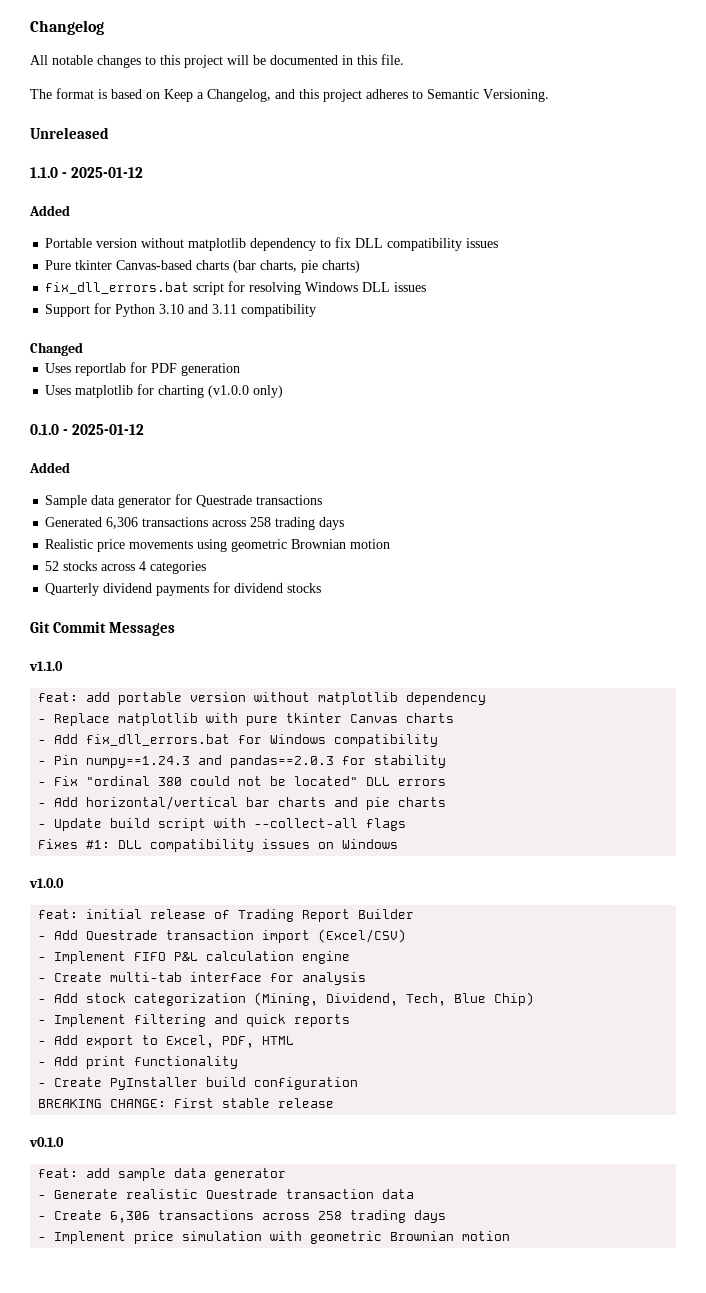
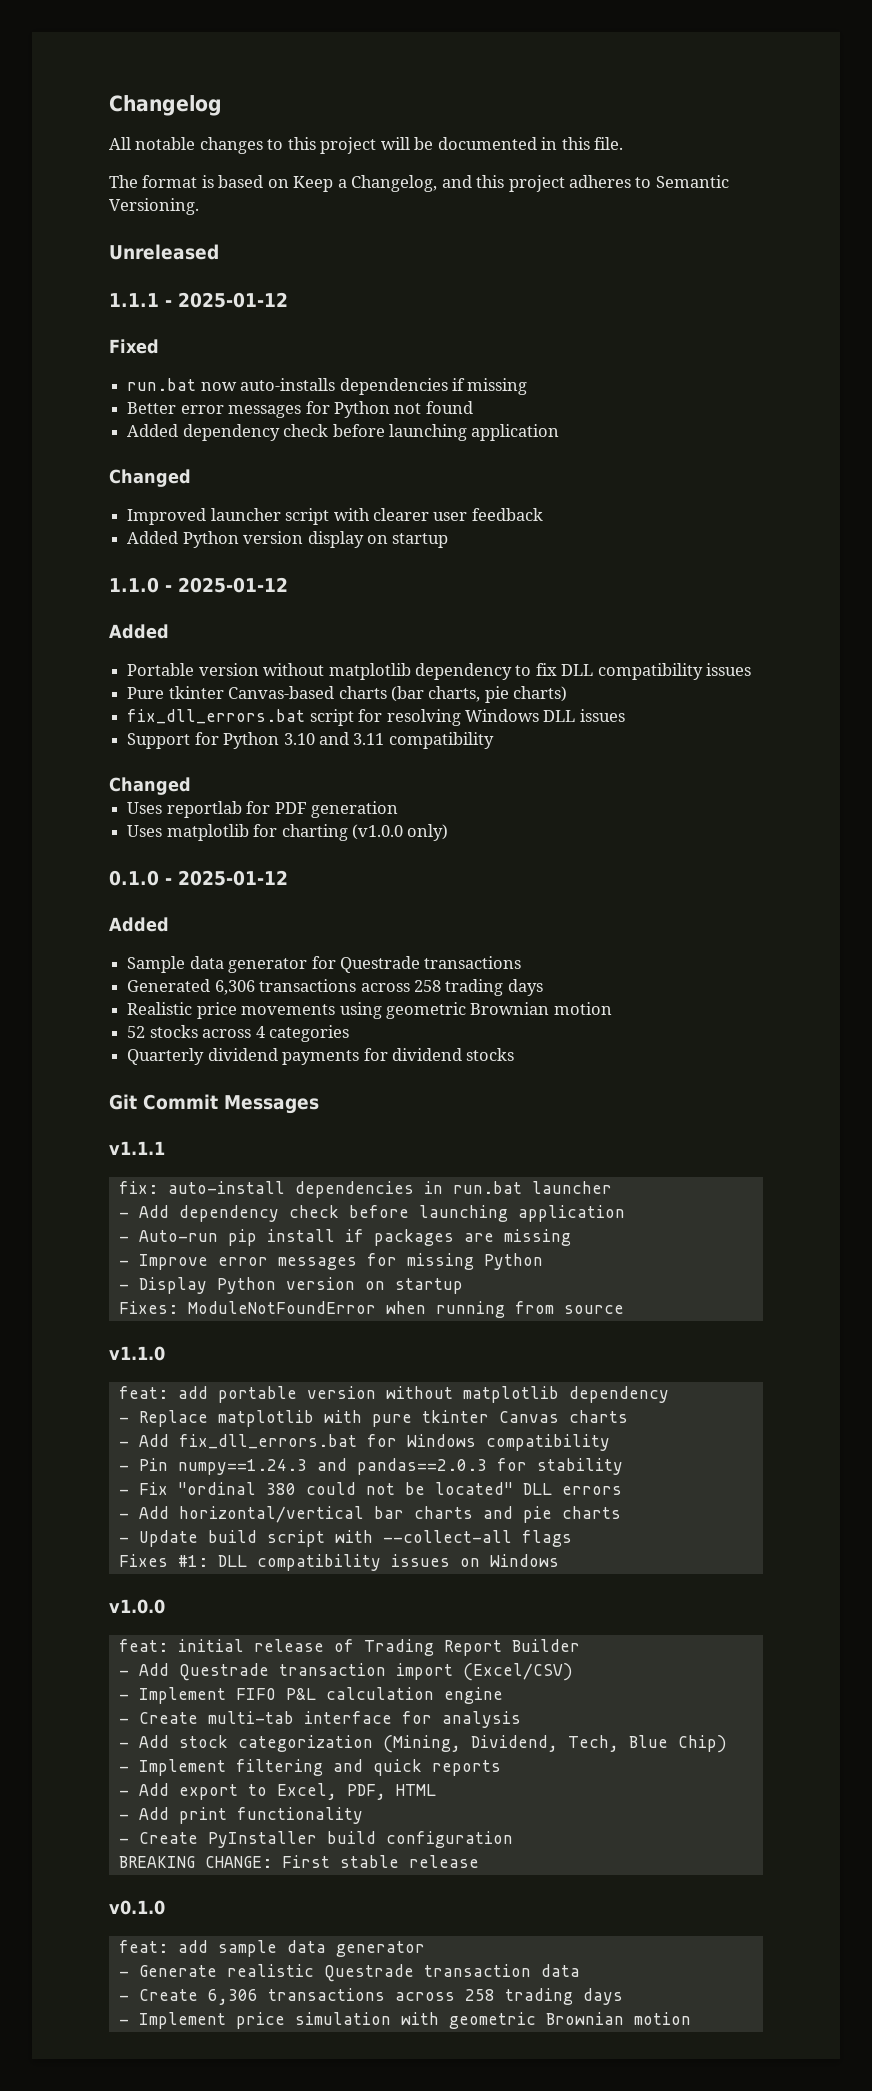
(109, 133) none -> [109,292,288,308] [109,339,159,354] [127,378,528,395] [127,401,473,418] [127,424,560,441] [109,469,191,487] [127,508,543,525] [127,531,449,548] // 1.1.1 - 2025-01-12 // Fixed // run.bat now auto-installs dependencies if missing // Better error messages for Python not found // Added dependency check before launching application // Changed // Improved launcher script with clearer user feedback // Added Python version display on startup
(176, 629) none -> [109,1141,165,1155] [118,1181,612,1198] [118,1205,625,1222] [118,1229,571,1246] [118,1253,543,1270] [118,1277,463,1294] [118,1301,624,1318] // v1.1.1 // fix: auto-install dependencies in run.bat launcher // - Add dependency check before launching application // - Auto-run pip install if packages are missing // - Improve error messages for missing Python // - Display Python version on startup // Fixes: ModuleNotFoundError when running from source

